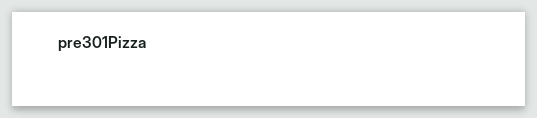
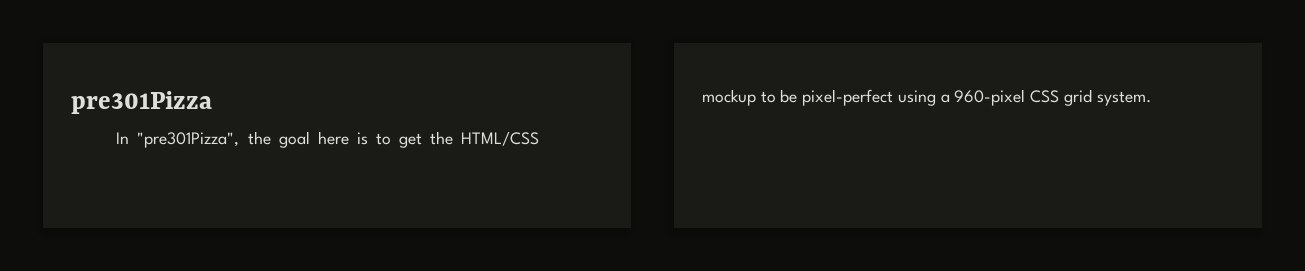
(146, 44) none -> [116,131,539,148] [702,89,1151,106] // In "pre301Pizza", the goal here is to get the HTML/CSS mockup to be pixel-perfect using a 960-pixel CSS grid system.

